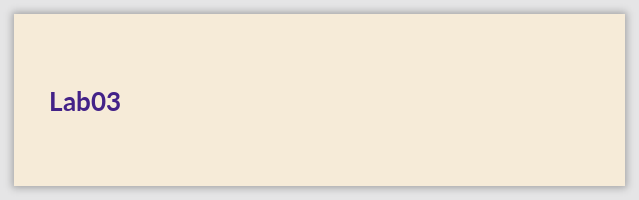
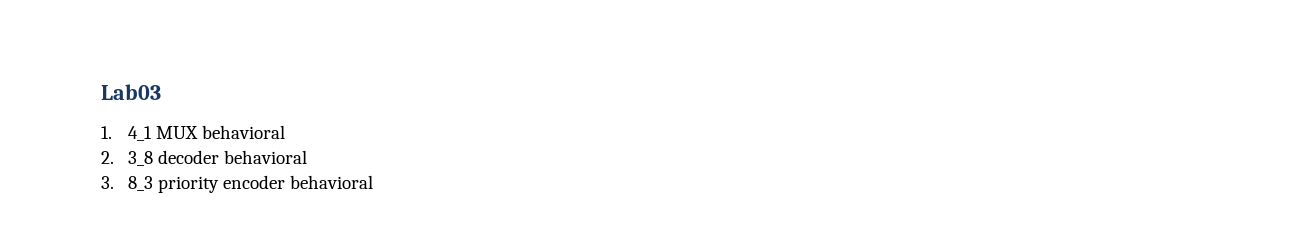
(121, 101) none -> [101,125,285,141] [101,150,307,166] [101,175,373,193] // 1. 4_1 MUX behavioral // 2. 3_8 decoder behavioral // 3. 8_3 priority encoder behavioral

